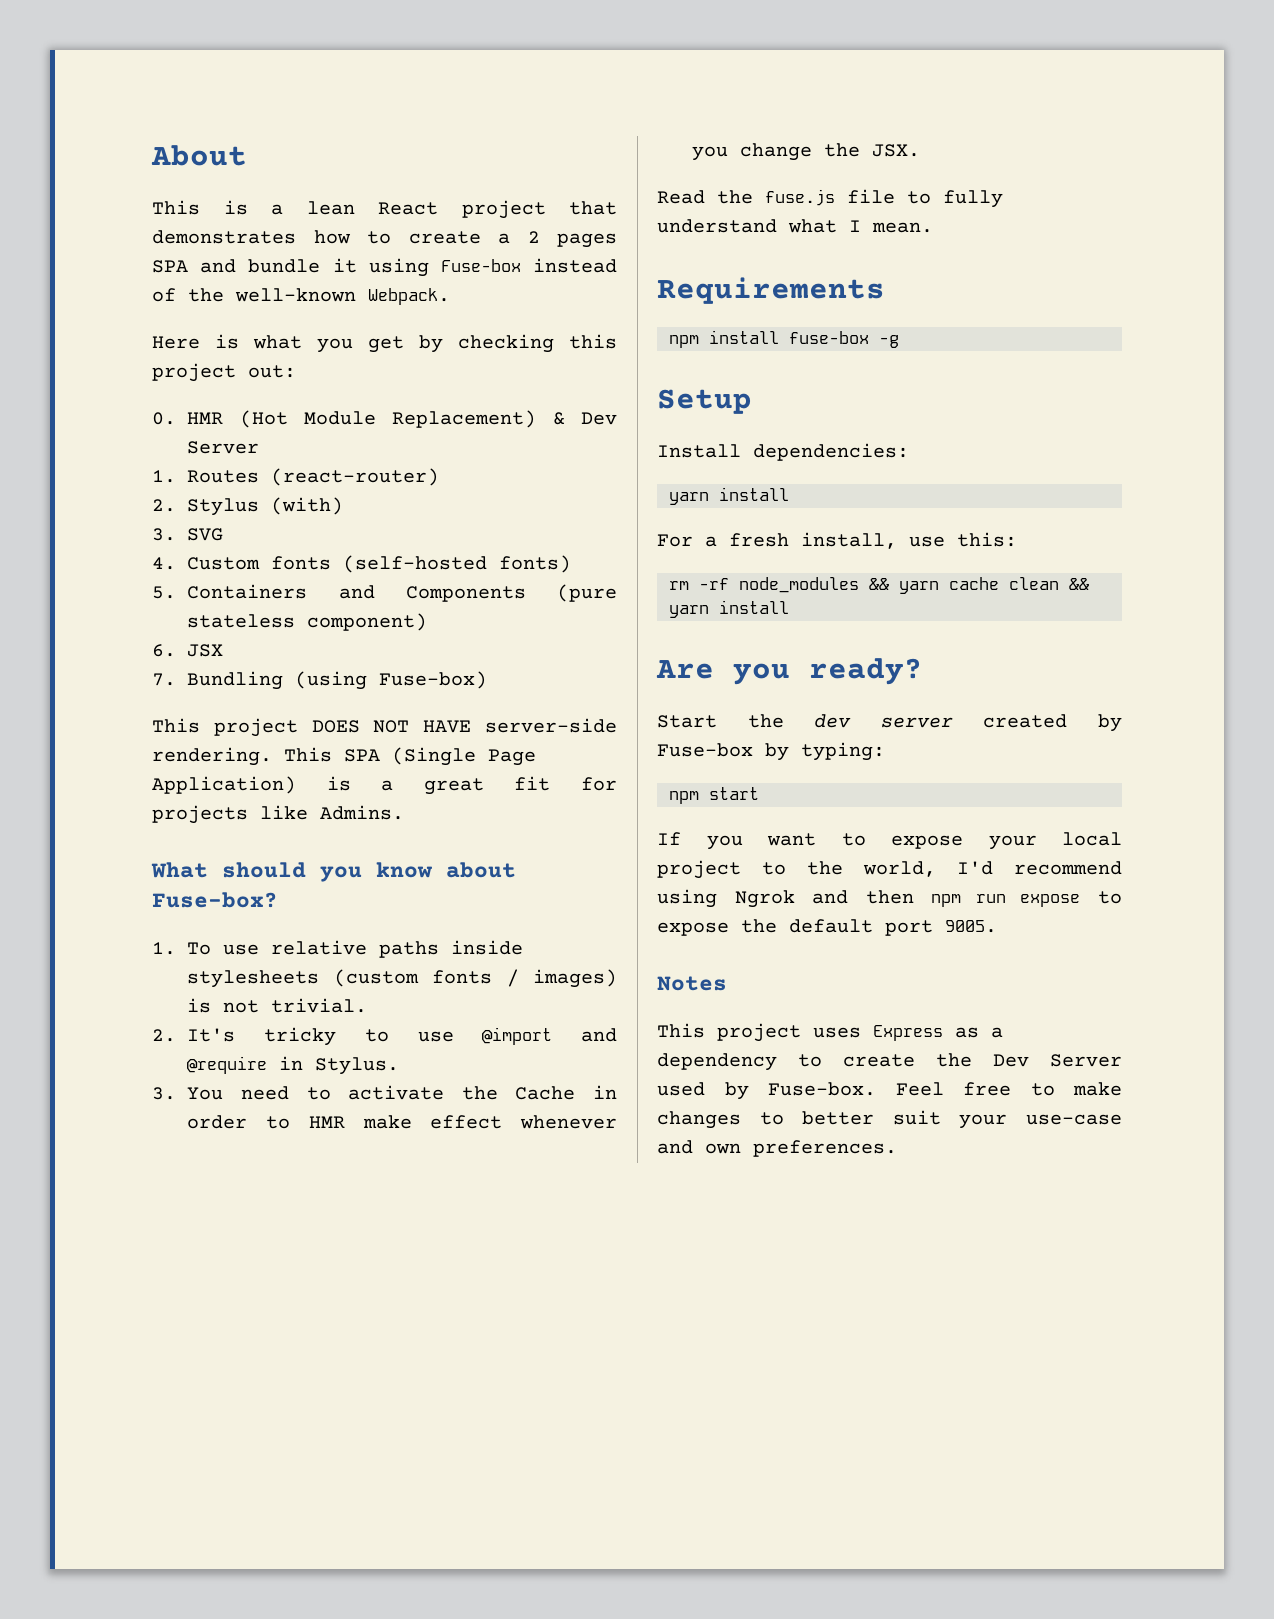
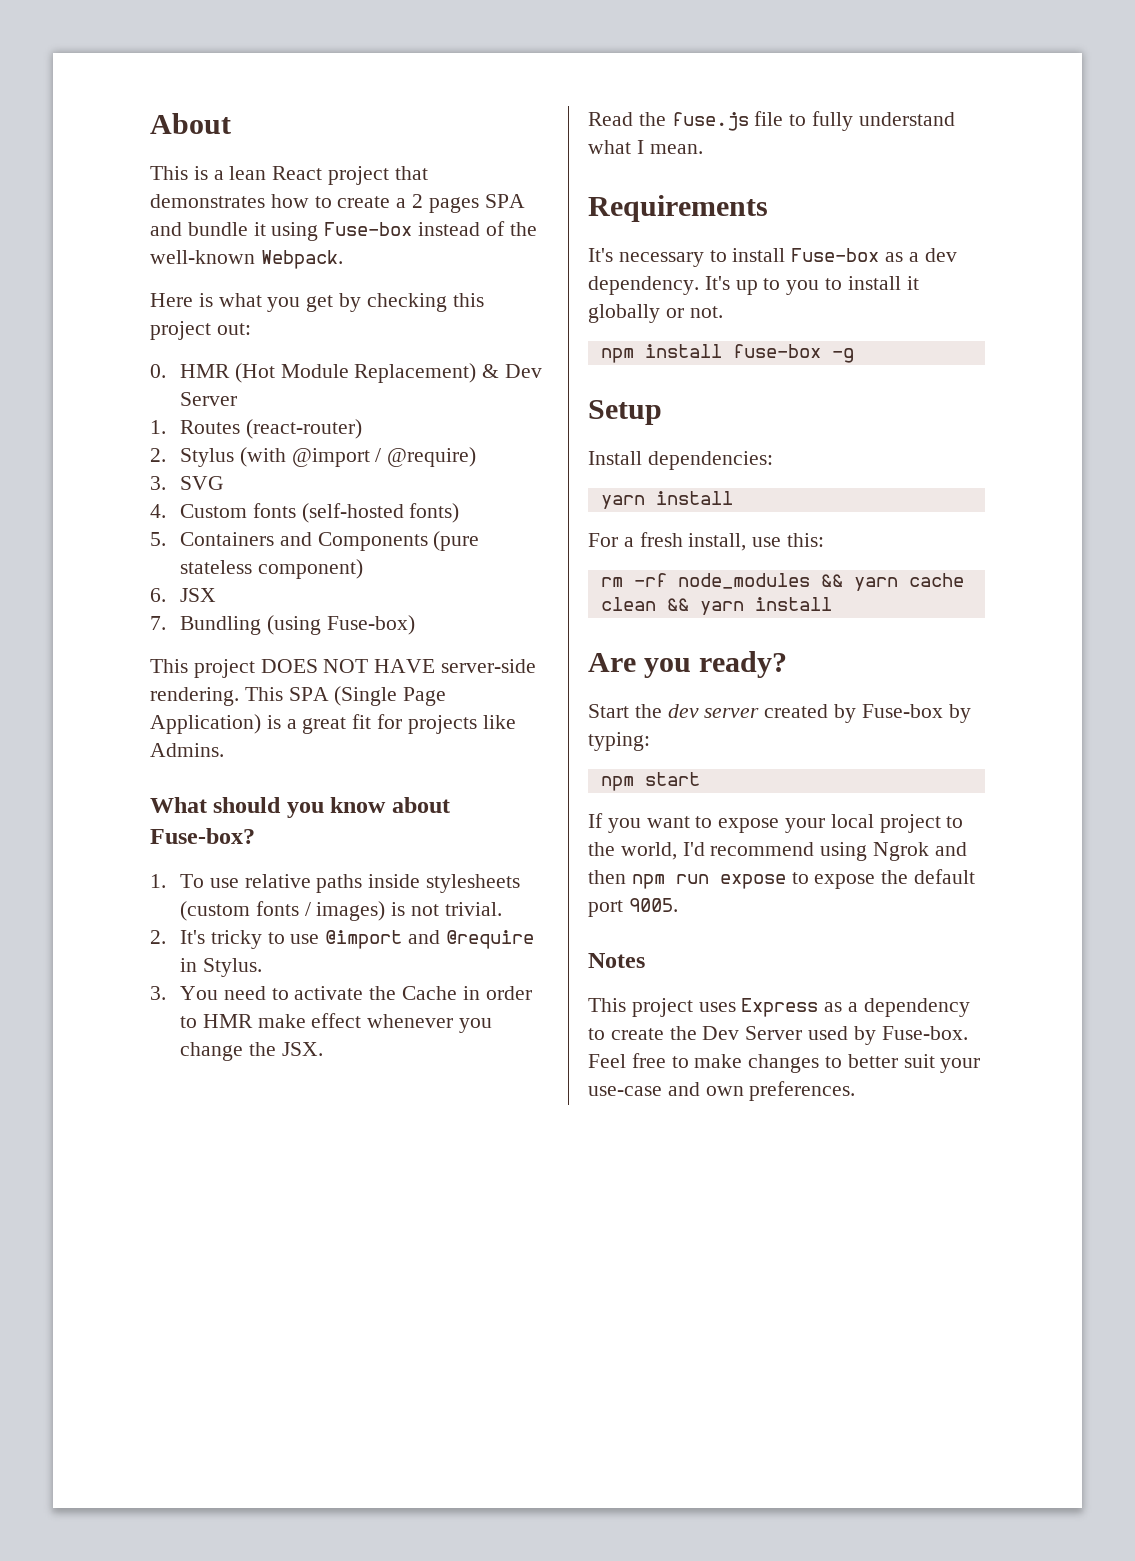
[271,497,344,515] (with) -> [239,447,477,467] (with @import / @require)
(885, 290) none -> [588,248,957,267] [588,276,919,295] [588,304,723,323] // It's necessary to install Fuse-box as a dev dependency. It's up to you to install it globally or not.

